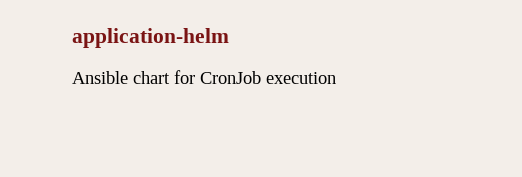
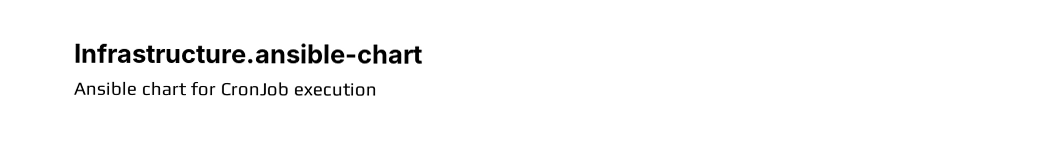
[72,28,229,48] application-helm -> [74,42,423,64] Infrastructure.ansible-chart

